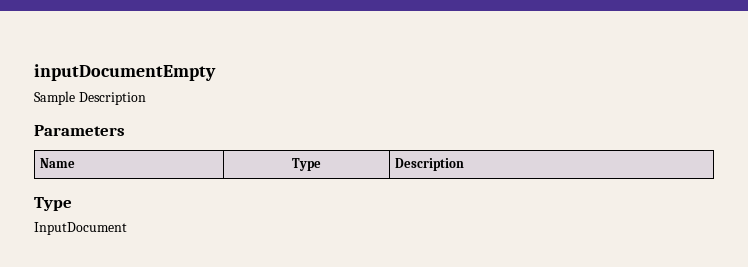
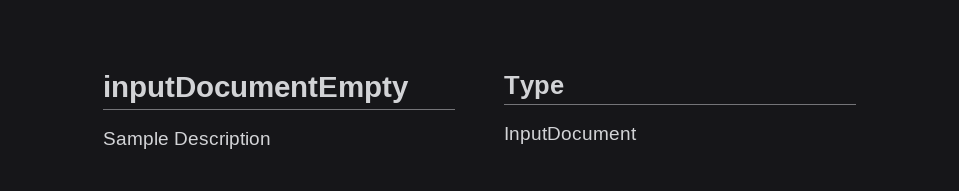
[34,125,125,136] [40,158,76,168] [292,158,321,171] [395,158,465,171] // Parameters // Name | Type | Description -> (272, 140) none

